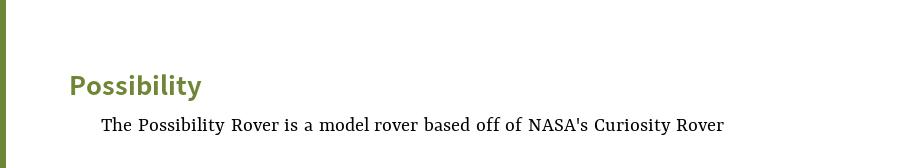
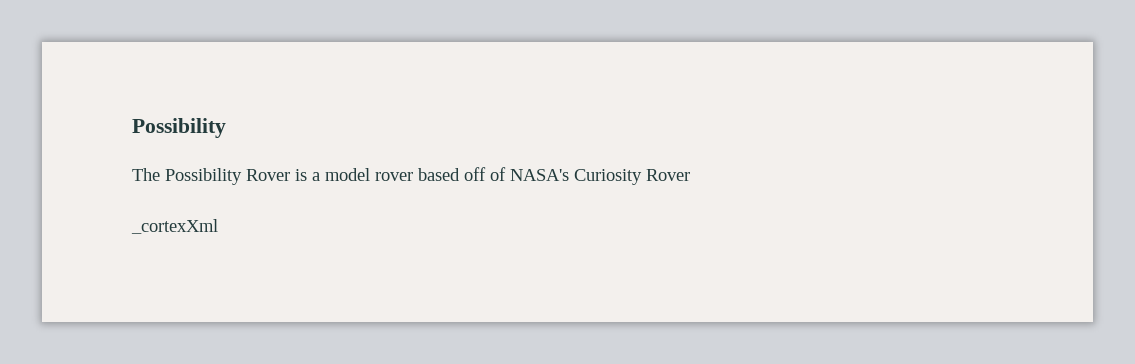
(725, 125) none -> [131,219,218,234] // _cortexXml

